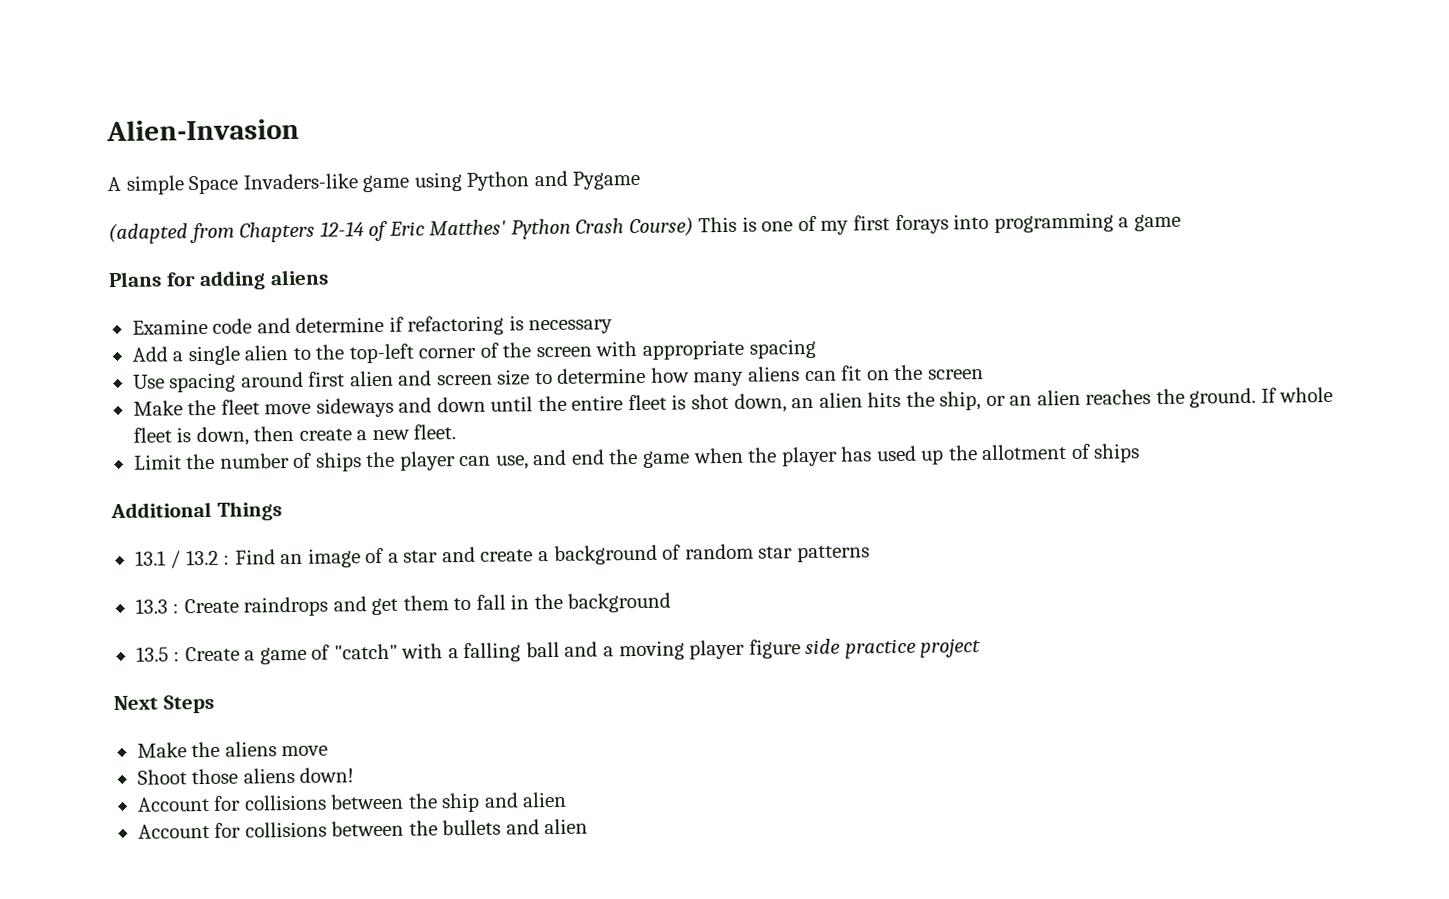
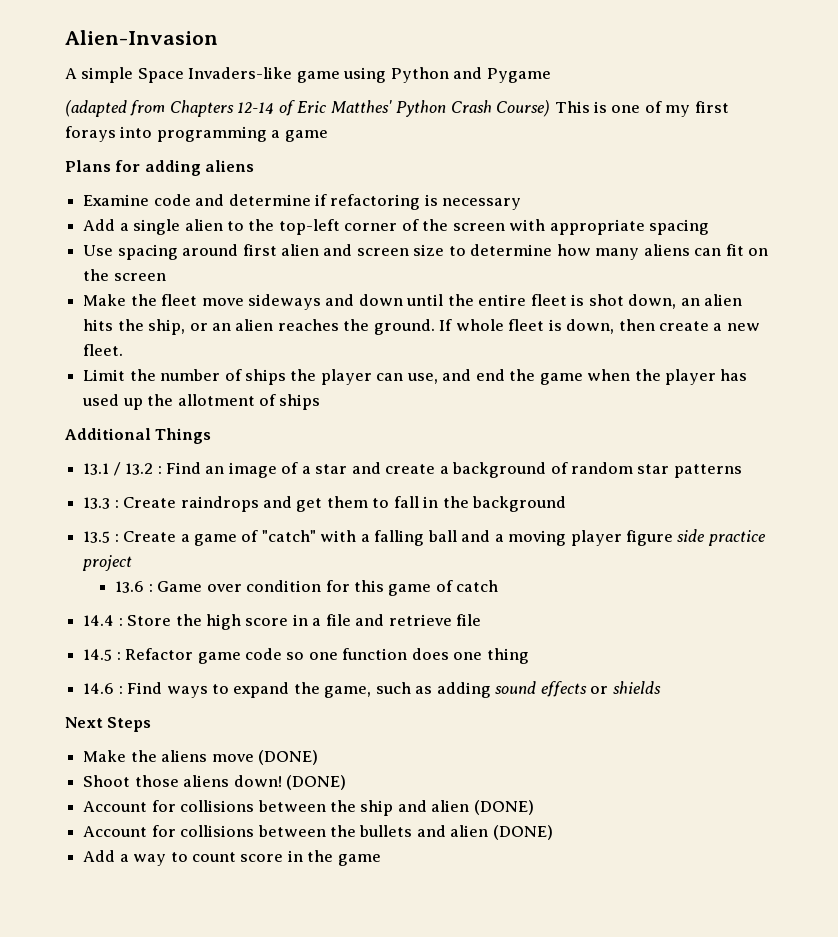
(982, 648) none -> [115,580,499,596] [83,614,482,630] [83,648,529,664] [83,681,661,698] // 13.6 : Game over condition for this game of catch // 14.4 : Store the high score in a file and retrieve file // 14.5 : Refactor game code so one function does one thing // 14.6 : Find ways to expand the game, such as adding sound effects or shields
(329, 751) none -> [257,750,318,765] (DONE)
(355, 775) none -> [285,775,346,790] (DONE)
(568, 799) none -> [473,800,534,815] (DONE)
(589, 826) none -> [492,825,553,840] [83,850,381,866] (DONE) // Add a way to count score in the game

